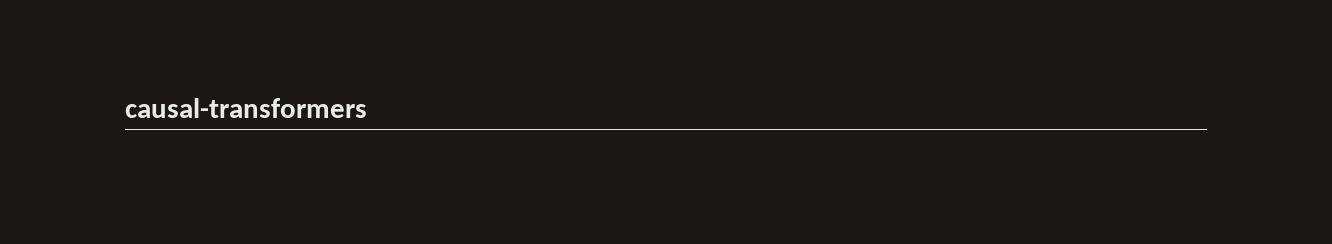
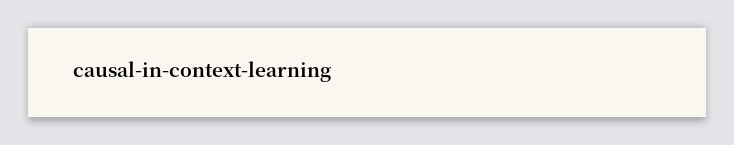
[125,98,367,118] causal-transformers -> [73,61,331,82] causal-in-context-learning

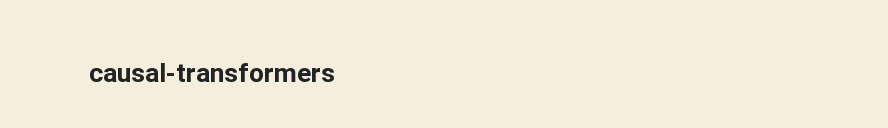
[73,61,331,82] causal-in-context-learning -> [89,63,335,82] causal-transformers

